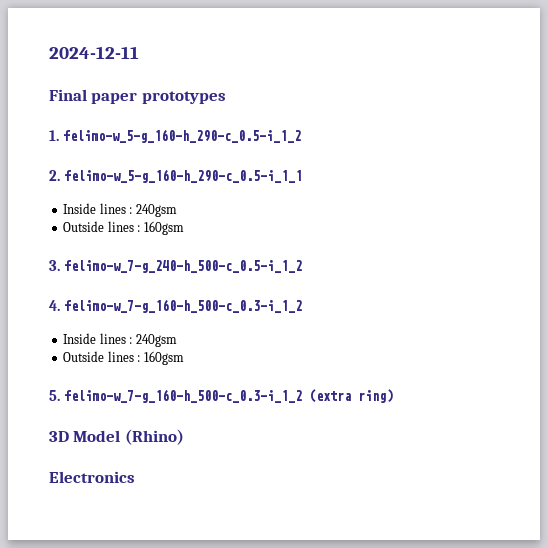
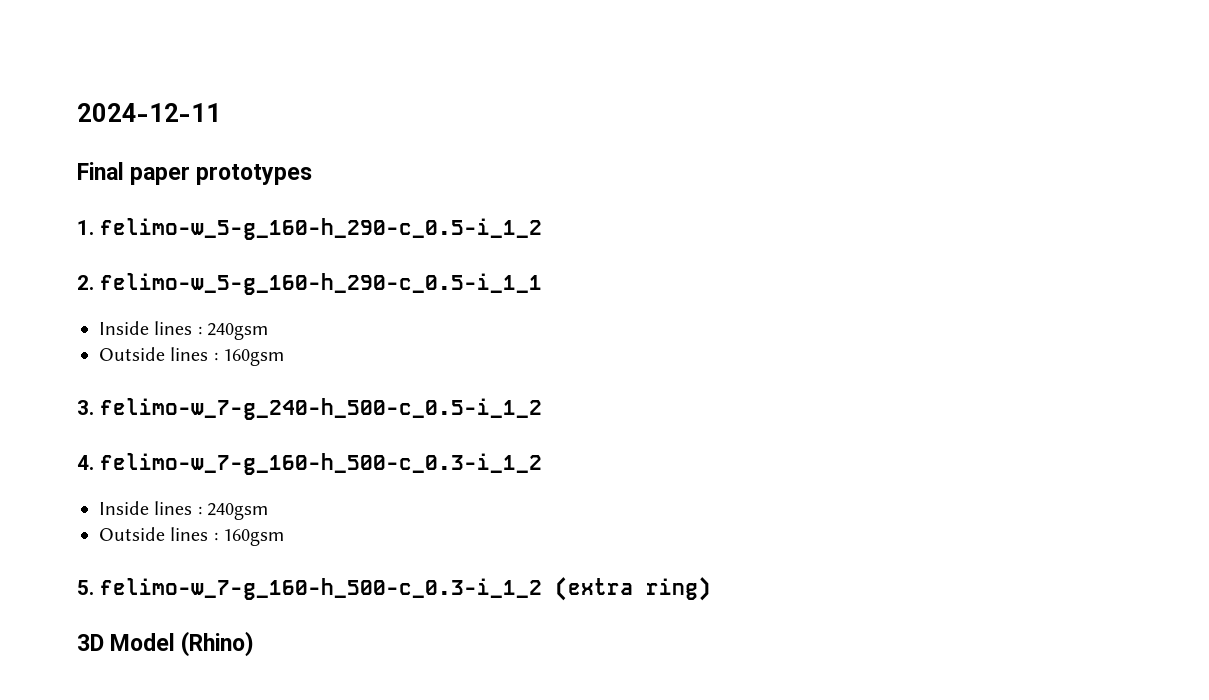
[49,471,135,483] // Electronics -> (255, 644) none

